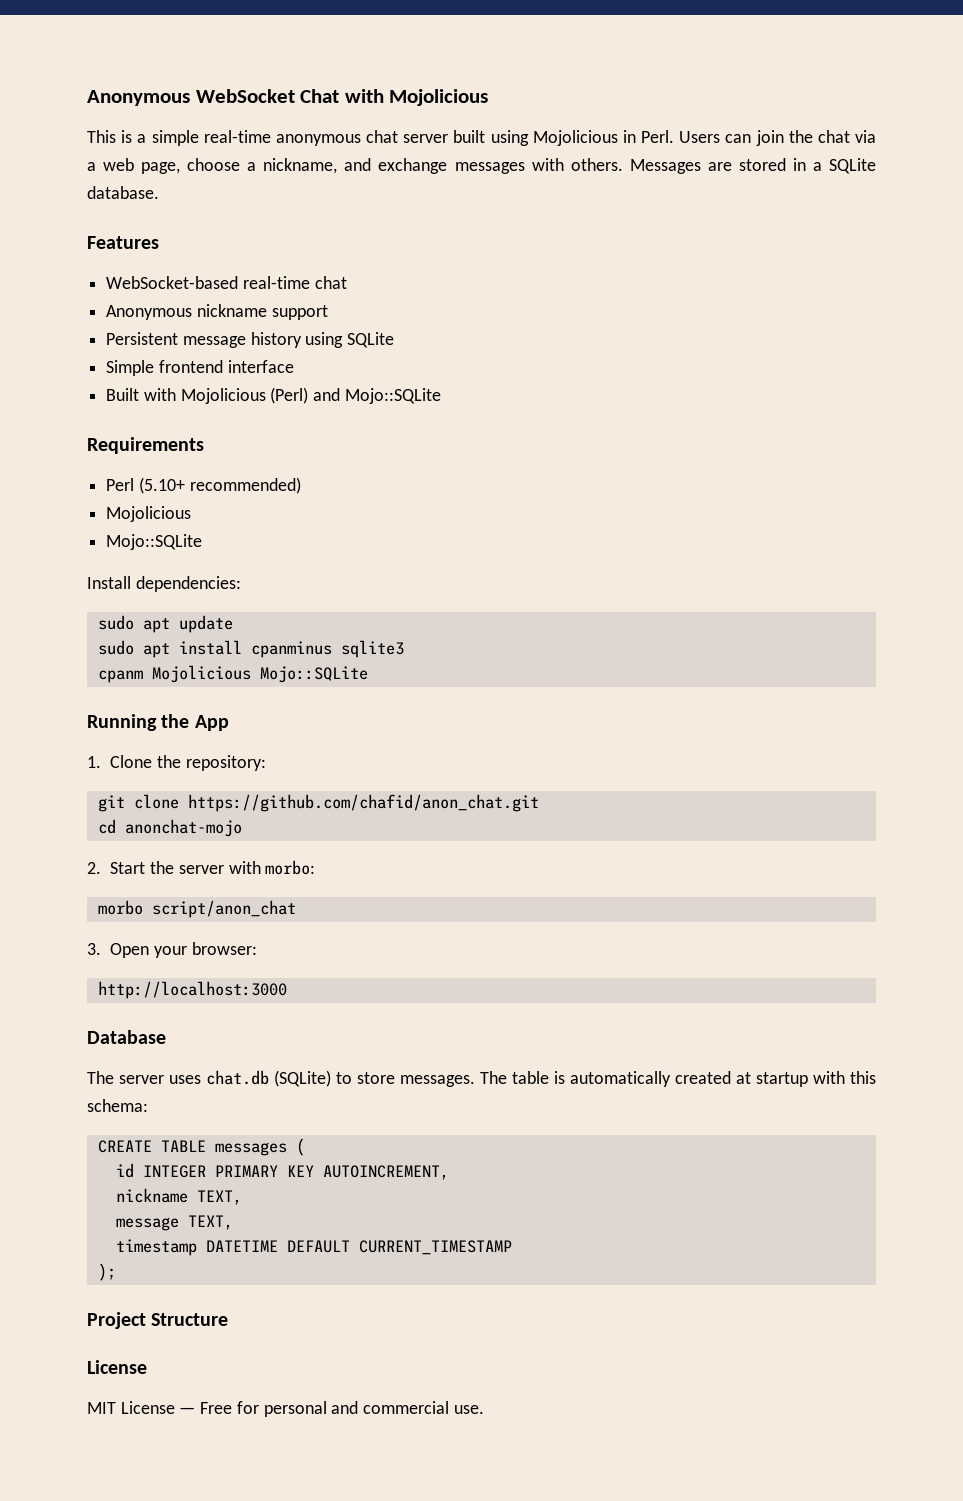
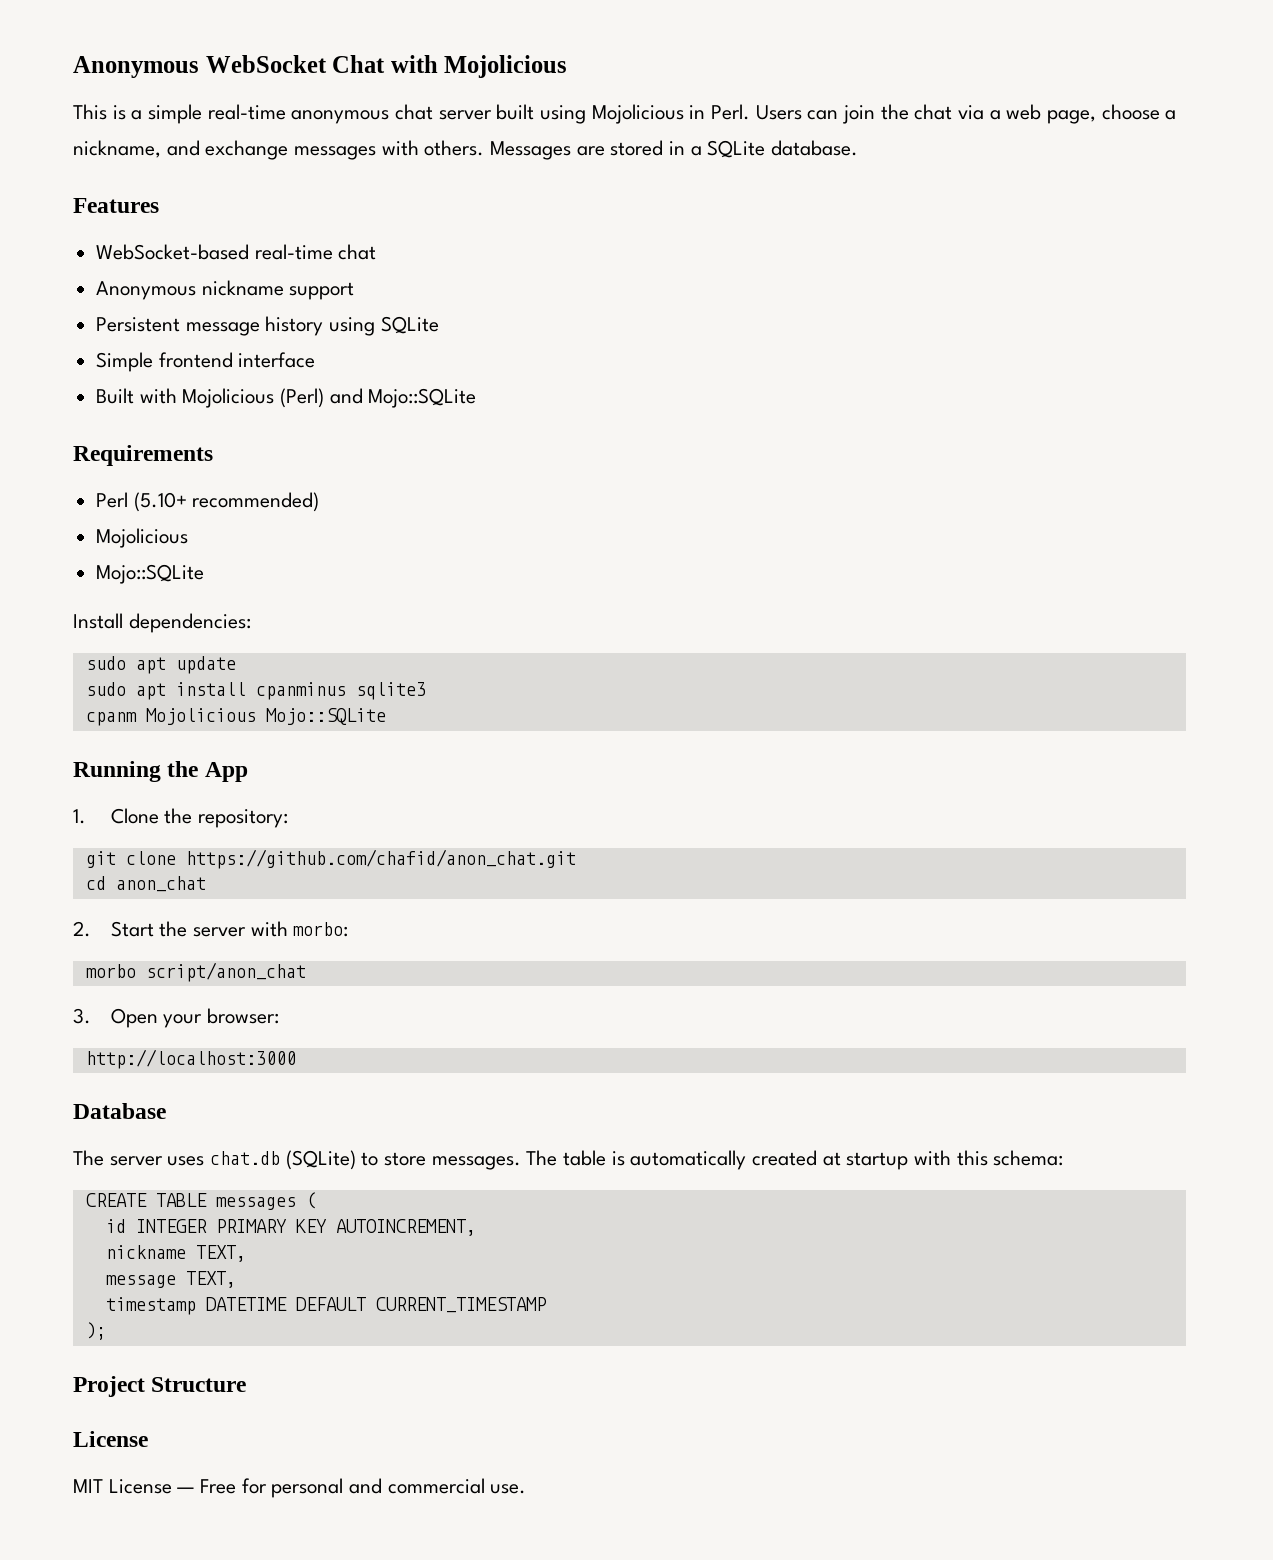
[124,819,242,837] anonchat-mojo -> [115,876,206,892] anon_chat

